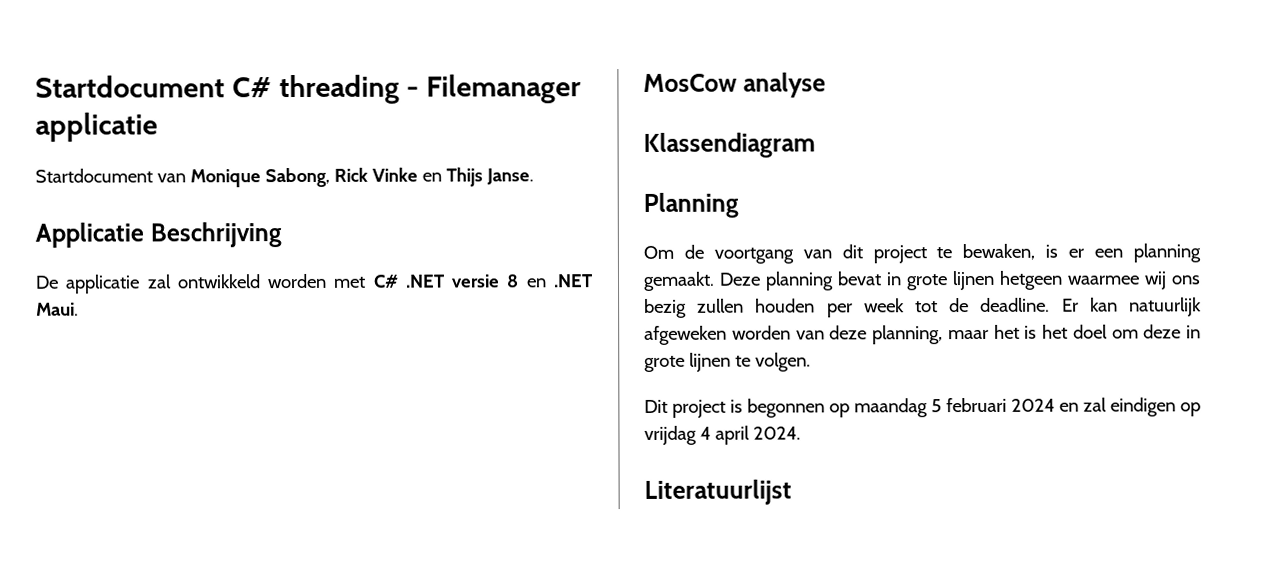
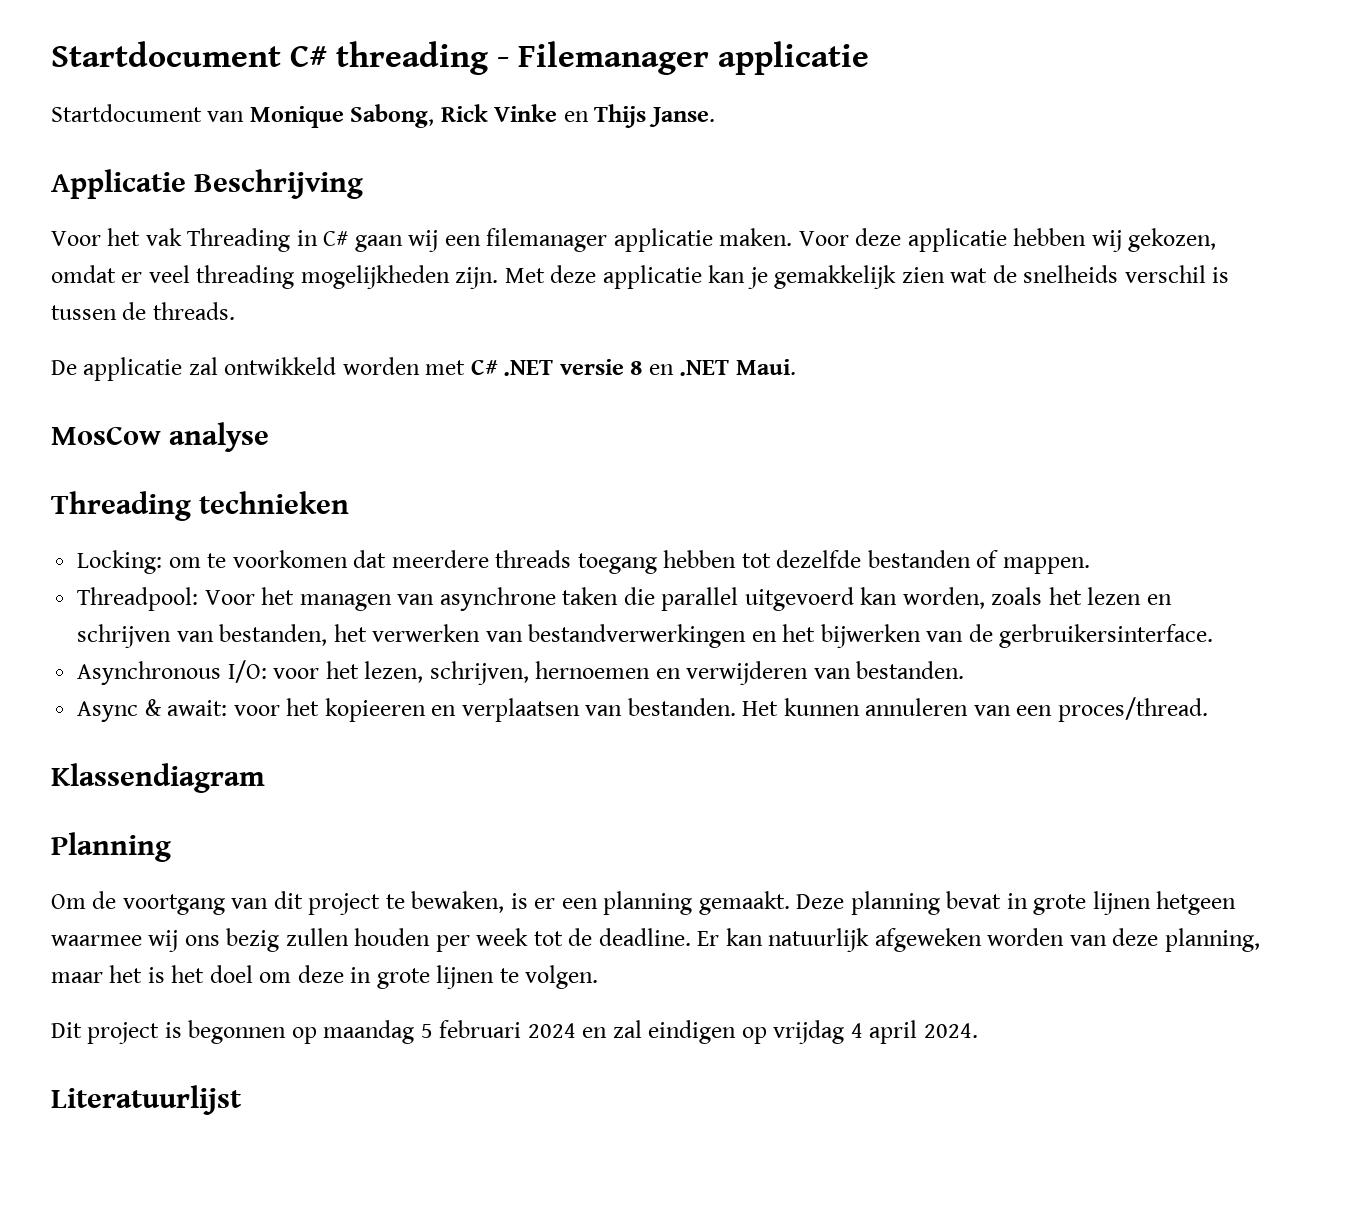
(282, 235) none -> [51,228,1217,252] [51,265,1230,289] [51,302,235,320] // Voor het vak Threading in C# gaan wij een filemanager applicatie maken. Voor deze applicatie hebben wij gekozen, omdat er veel threading mogelijkheden zijn. Met deze applicatie kan je gemakkelijk zien wat de snelheids verschil is tussen de threads.
(826, 85) none -> [51,491,350,521] [77,550,1090,574] [77,587,1172,611] [77,624,1214,648] [77,660,965,685] [77,697,1208,722] // Threading technieken // Locking: om te voorkomen dat meerdere threads toegang hebben tot dezelfde bestanden of mappen. // Threadpool: Voor het managen van asynchrone taken die parallel uitgevoerd kan worden, zoals het lezen en schrijven van bestanden, het verwerken van bestandverwerkingen en het bijwerken van de gerbruikersinterface. // Asynchronous I/O: voor het lezen, schrijven, hernoemen en verwijderen van bestanden. // Async & await: voor het kopieeren en verplaatsen van bestanden. Het kunnen annuleren van een proces/thread.

